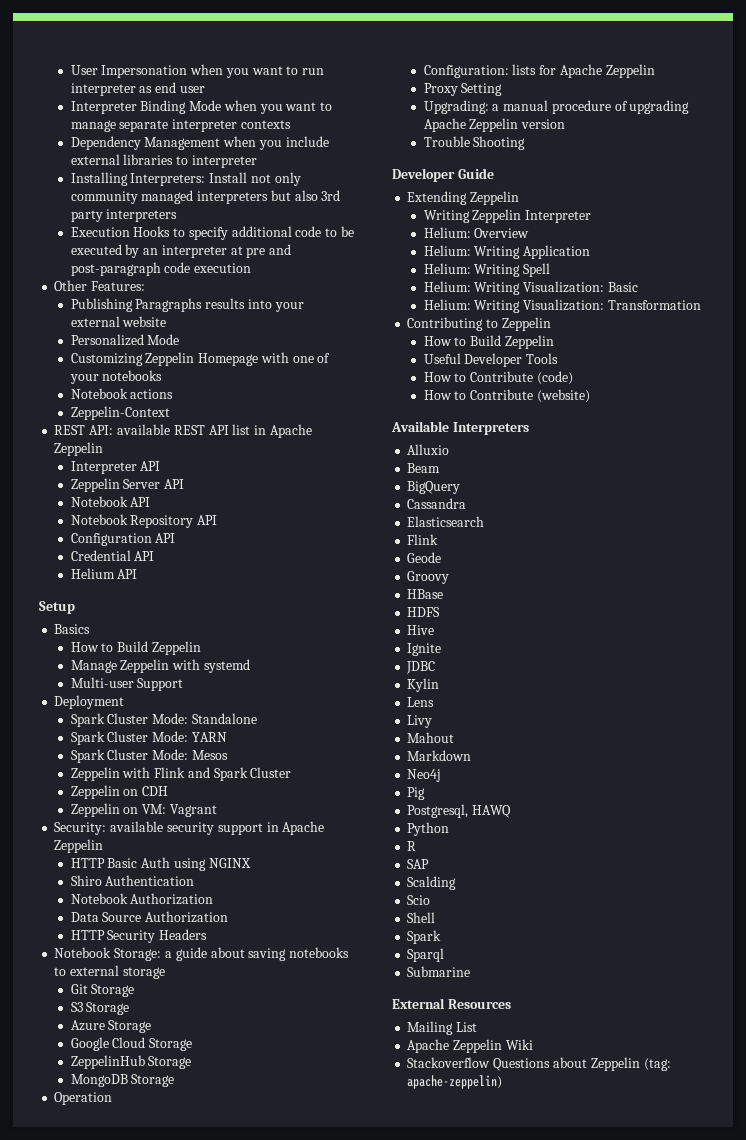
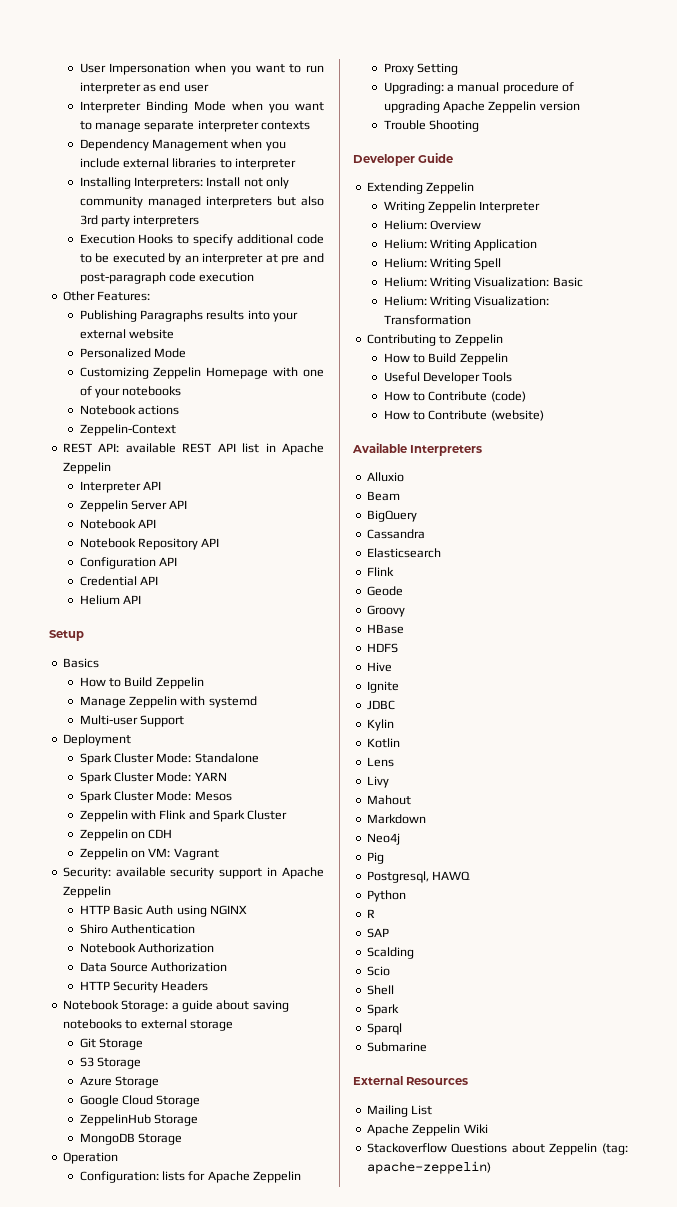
(440, 685) none -> [366,738,400,748] // Kotlin

